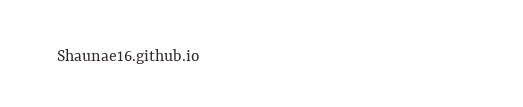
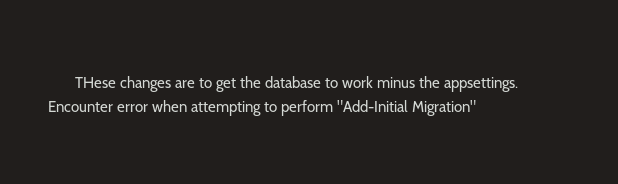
[57,49,199,64] Shaunae16.github.io -> [74,76,519,92] [48,100,477,116] THese changes are to get the database to work minus the appsettings. Encounter error when attempting to perform "Add-Initial Migration"

